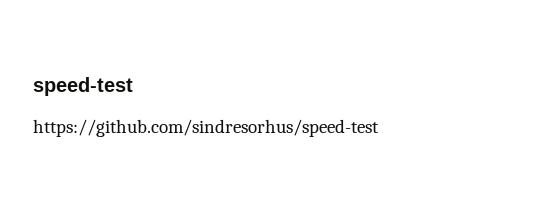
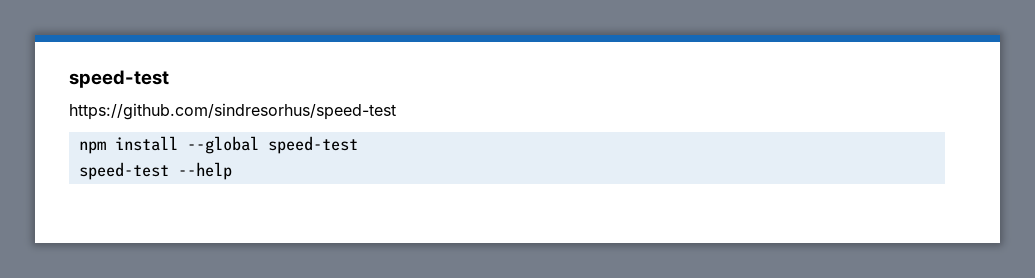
(379, 128) none -> [78,136,358,154] [78,162,232,180] // npm install --global speed-test // speed-test --help

